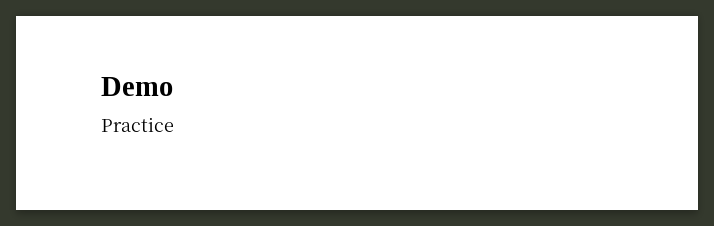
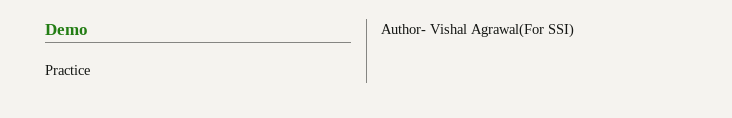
(174, 124) none -> [381,23,574,38] // Author- Vishal Agrawal(For SSI)

